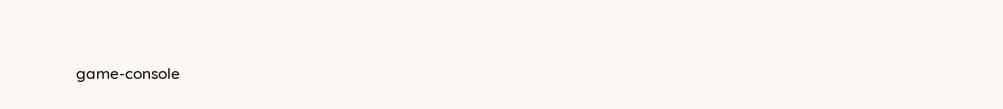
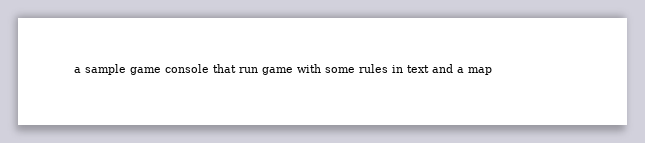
[76,68,180,82] game-console -> [74,64,492,75] a sample game console that run game with some rules in text and a map

